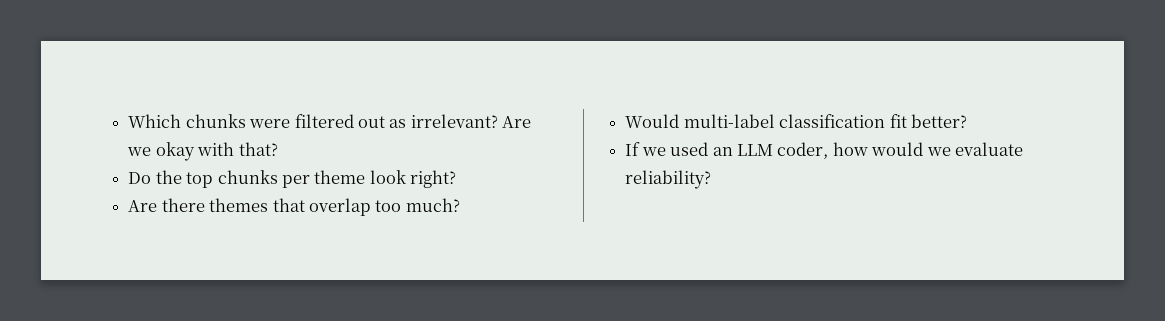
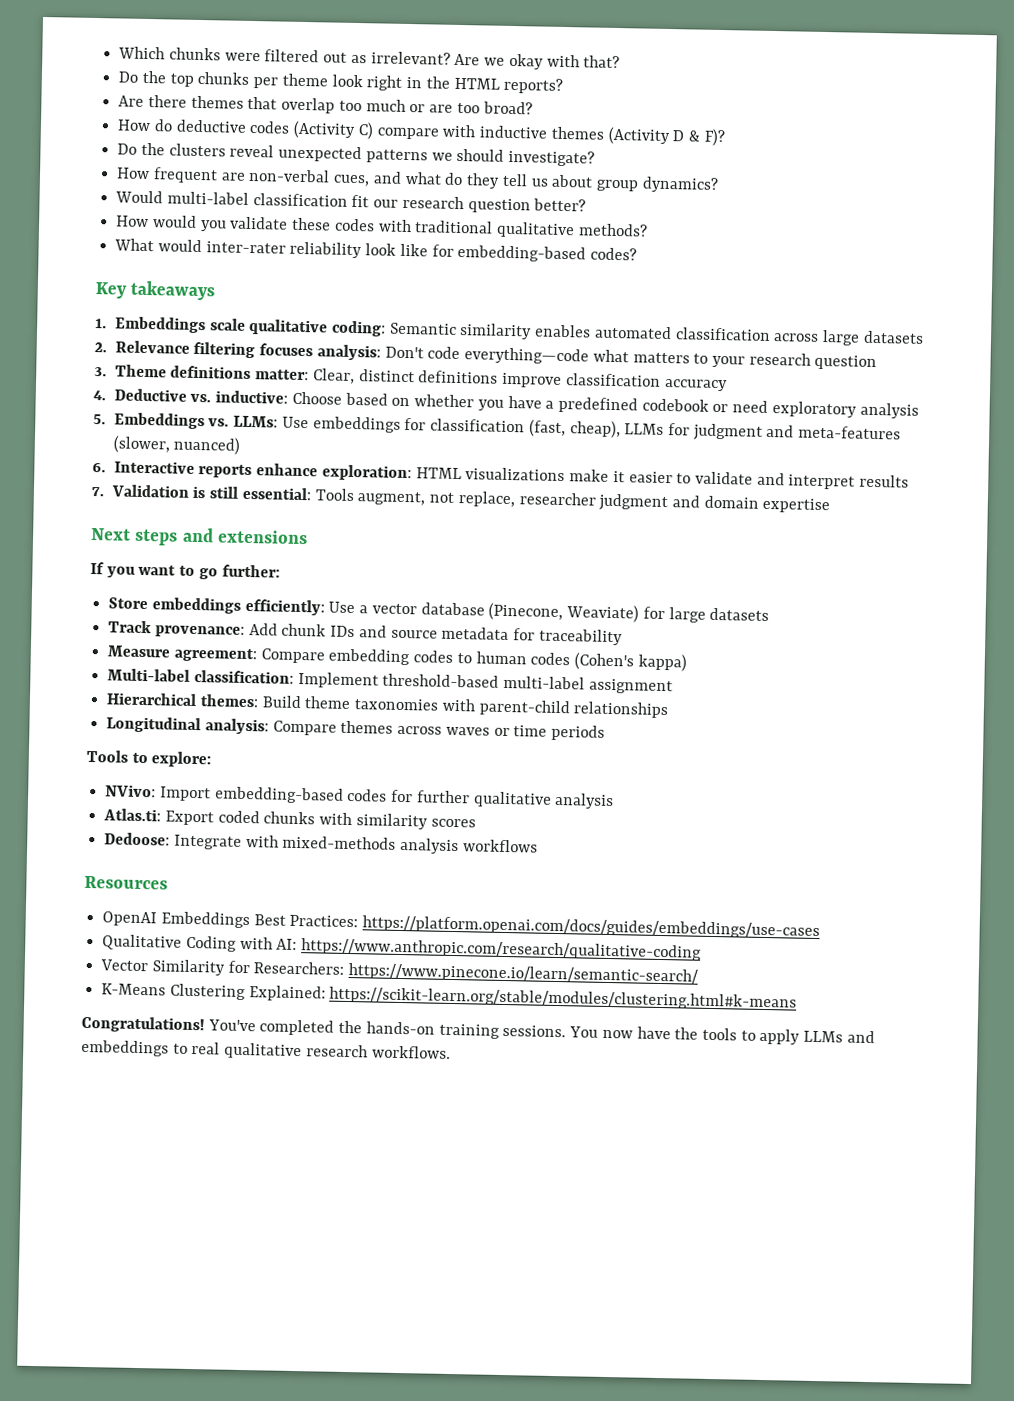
[410,170,457,188] right? -> [366,75,564,94] right in the HTML reports?
[405,198,460,212] [625,114,967,128] [625,142,1024,159] [625,170,712,189] much? // Would multi-label classification fit better? // If we used an LLM coder, how would we evaluate reliability? -> [365,99,533,115] [117,119,726,147] [117,142,596,167] [116,167,719,193] [115,190,587,214] [116,215,648,239] [114,238,638,263] [95,280,216,301] [95,316,924,346] [94,340,878,371] [94,364,728,392] [93,388,919,419] [93,412,902,441] [112,435,241,455] [92,460,910,490] [91,484,831,514] [91,527,308,546] [90,561,280,580] [108,597,770,623] [108,620,623,646] [107,645,687,672] [107,668,673,695] [106,692,669,719] [106,716,606,741] [86,749,212,768] [105,784,615,810] [103,808,476,830] [104,832,538,855] [84,875,168,890] [102,911,821,940] [102,934,703,961] [100,959,699,985] [101,983,798,1011] [81,1015,875,1045] [81,1039,451,1060] much or are too broad? // How do deductive codes (Activity C) compare with inductive themes (Activity D & F)? // Do the clusters reveal unexpected patterns we should investigate? // How frequent are non-verbal cues, and what do they tell us about group dynamics? // Would multi-label classification fit our research question better? // How would you validate these codes with traditional qualitative methods? // What would inter-rater reliability look like for embedding-based codes? // Key takeaways // 1. Embeddings scale qualitative coding: Semantic similarity enables automated classification across large datasets // 2. Relevance filtering focuses analysis: Don't code everything—code what matters to your research question // 3. Theme definitions matter: Clear, distinct definitions improve classification accuracy // 4. Deductive vs. inductive: Choose based on whether you have a predefined codebook or need exploratory analysis // 5. Embeddings vs. LLMs: Use embeddings for classification (fast, cheap), LLMs for judgment and meta-features (slower, nuanced) // 6. Interactive reports enhance exploration: HTML visualizations make it easier to validate and interpret results // 7. Validation is still essential: Tools augment, not replace, researcher judgment and domain expertise // Next steps and extensions // If you want to go further: // Store embeddings efficiently: Use a vector database (Pinecone, Weaviate) for large datasets // Track provenance: Add chunk IDs and source metadata for traceability // Measure agreement: Compare embedding codes to human codes (Cohen's kappa) // Multi-label classification: Implement threshold-based multi-label assignment // Hierarchical themes: Build theme taxonomies with parent-child relationships // Longitudinal analysis: Compare themes across waves or time periods // Tools to explore: // NVivo: Import embedding-based codes for further qualitative analysis // Atlas.ti: Export coded chunks with similarity scores // Dedoose: Integrate with mixed-methods analysis workflows // Resources // OpenAI Embeddings Best Practices: https://platform.openai.com/docs/guides/embeddings/use-cases // Qualitative Coding with AI: https://www.anthropic.com/research/qualitative-coding // Vector Similarity for Researchers: https://www.pinecone.io/learn/semantic-search/ // K-Means Clustering Explained: https://scikit-learn.org/stable/modules/clustering.html#k-means // Congratulations! You've completed the hands-on training sessions. You now have the tools to apply LLMs and embeddings to real qualitative research workflows.

